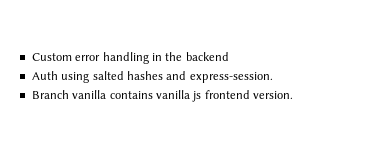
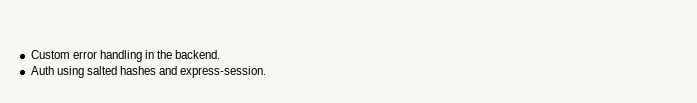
[185,52,229,61] backend -> [175,50,221,59] backend.
[31,90,293,102] // Branch vanilla contains vanilla js frontend version. -> (267, 72) none

